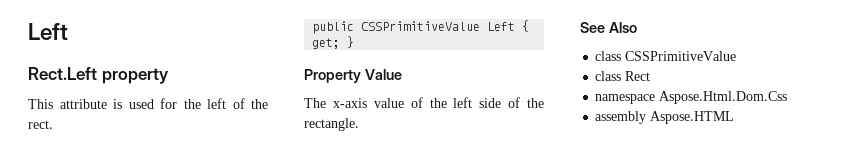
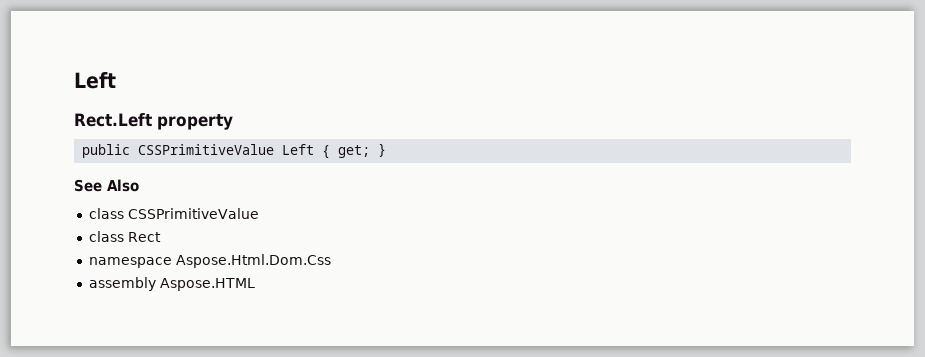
[28,98,268,109] [28,120,53,129] // This attribute is used for the left of the rect. -> (233, 122) none
[304,69,402,83] [304,97,544,108] [304,118,359,131] // Property Value // The x-axis value of the left side of the rectangle. -> (387, 150) none

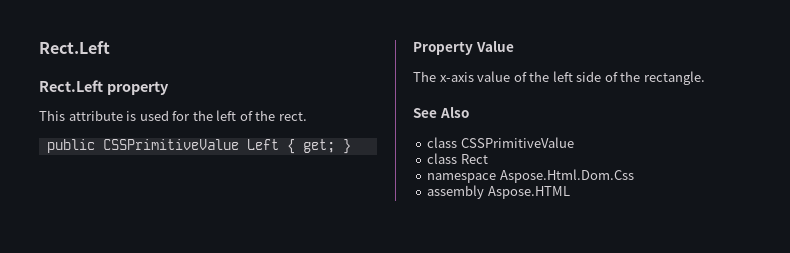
[74,72,116,89] Left -> [39,41,110,54] Rect.Left
(233, 122) none -> [39,110,307,121] // This attribute is used for the left of the rect.
(387, 150) none -> [413,41,514,55] [413,71,705,85] // Property Value // The x-axis value of the left side of the rectangle.

